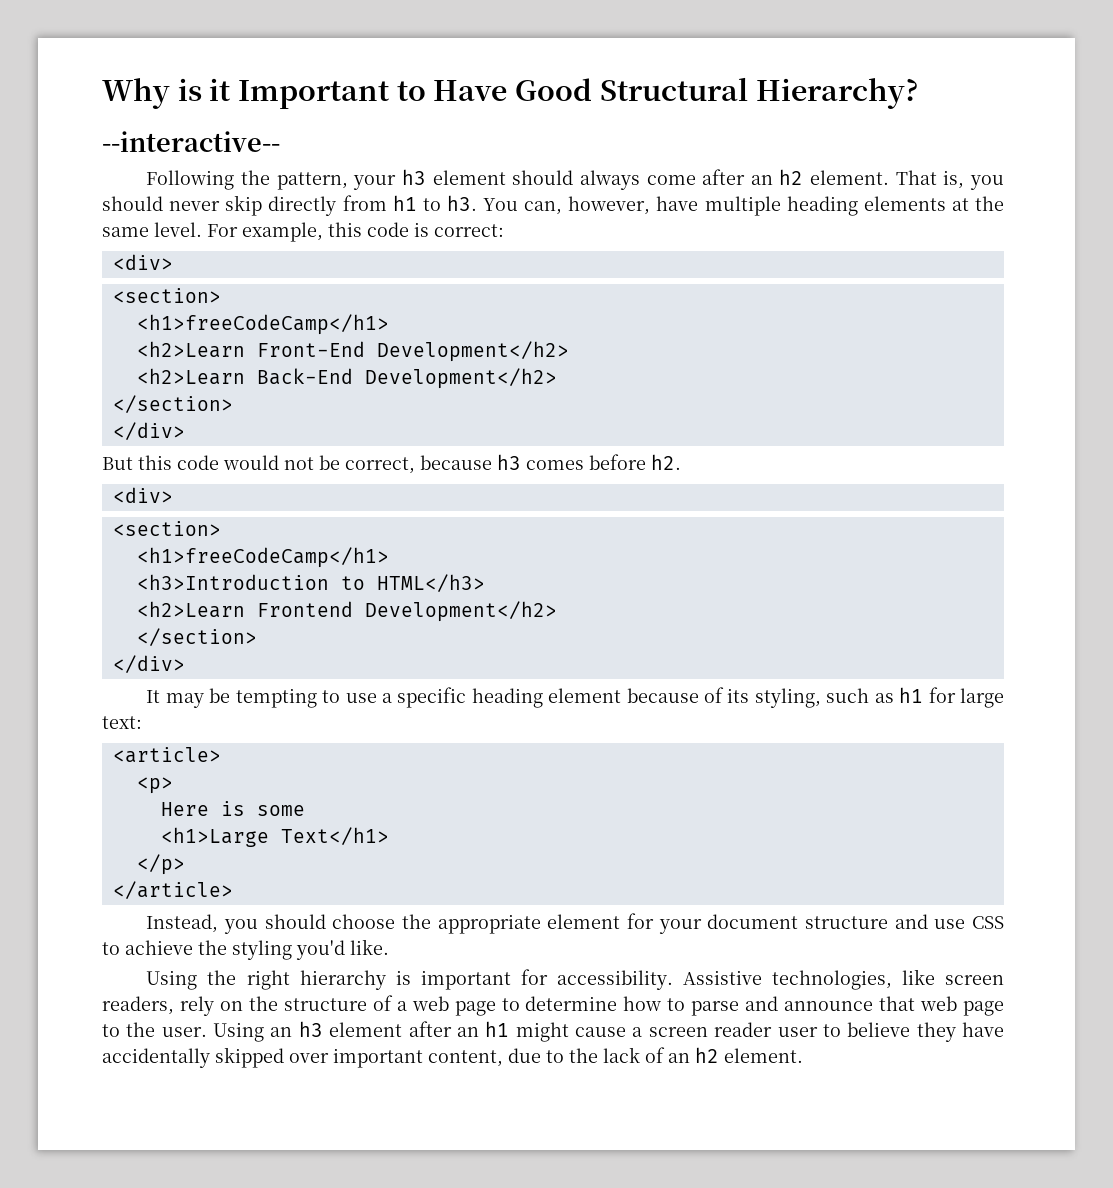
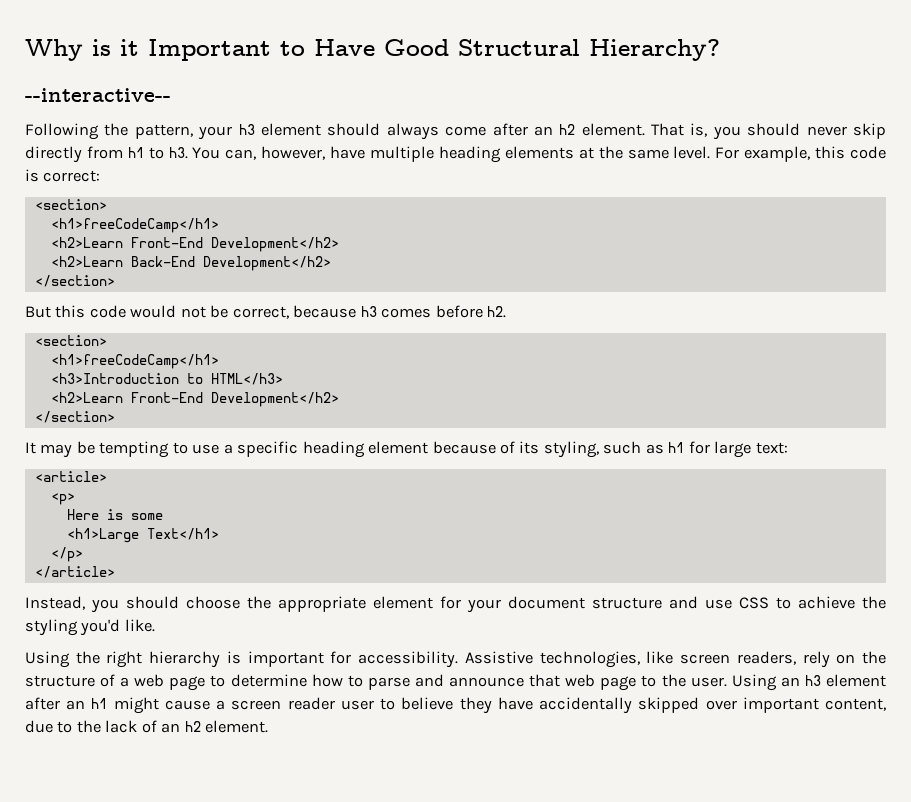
[112,254,173,270] // <div> -> (101, 176) none
[112,422,185,440] // </div> -> (115, 281) none
[112,487,173,503] // <div> -> (507, 312) none
[256,601,557,622] [136,628,257,646] [112,655,185,673] Frontend Development</h2> // </section> // </div> -> [130,392,339,407] [34,411,115,423] Front-End Development</h2> // </section>

